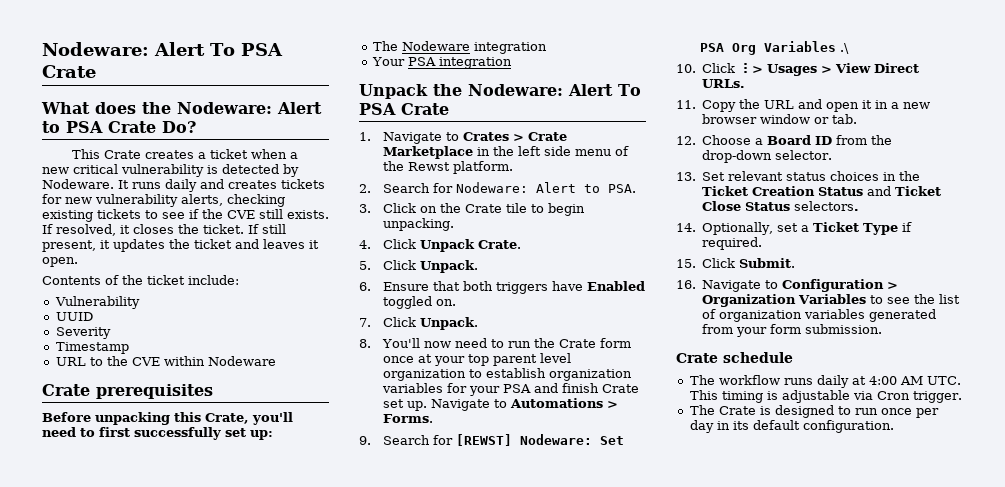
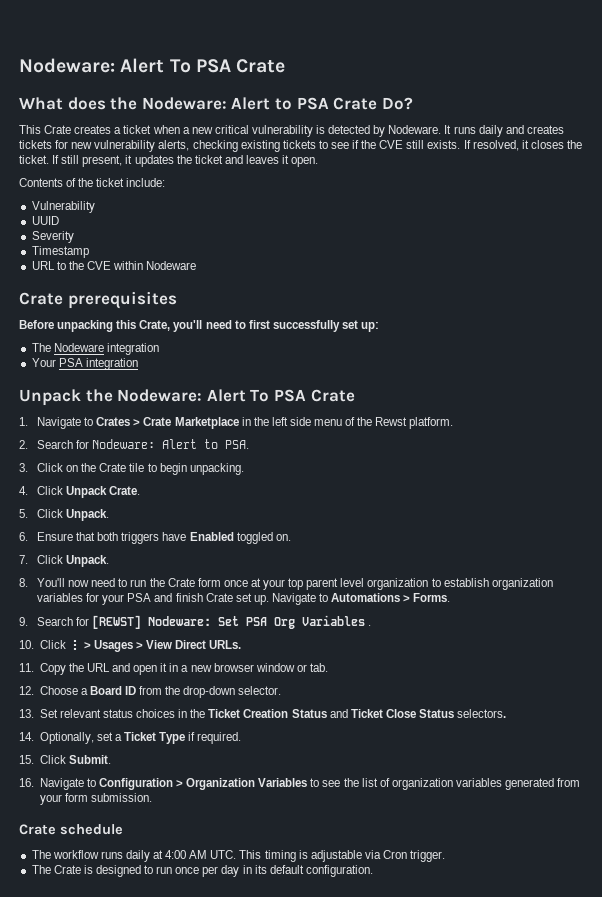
[839,43,849,54] .\ -> [368,625,372,626] .
[739,63,764,73] ⋮> -> [68,640,91,650] ⋮ >

